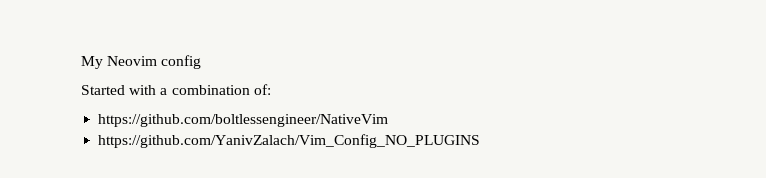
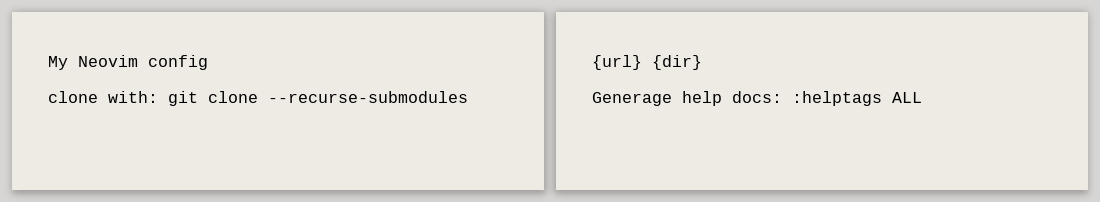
[81,84,271,95] [98,114,389,127] [98,134,481,148] Started with a combination of: // https://github.com/boltlessengineer/NativeVim // https://github.com/YanivZalach/Vim_Config_NO_PLUGINS -> [48,91,468,106] [592,55,702,70] [592,91,922,106] clone with: git clone --recurse-submodules {url} {dir} // Generage help docs: :helptags ALL

